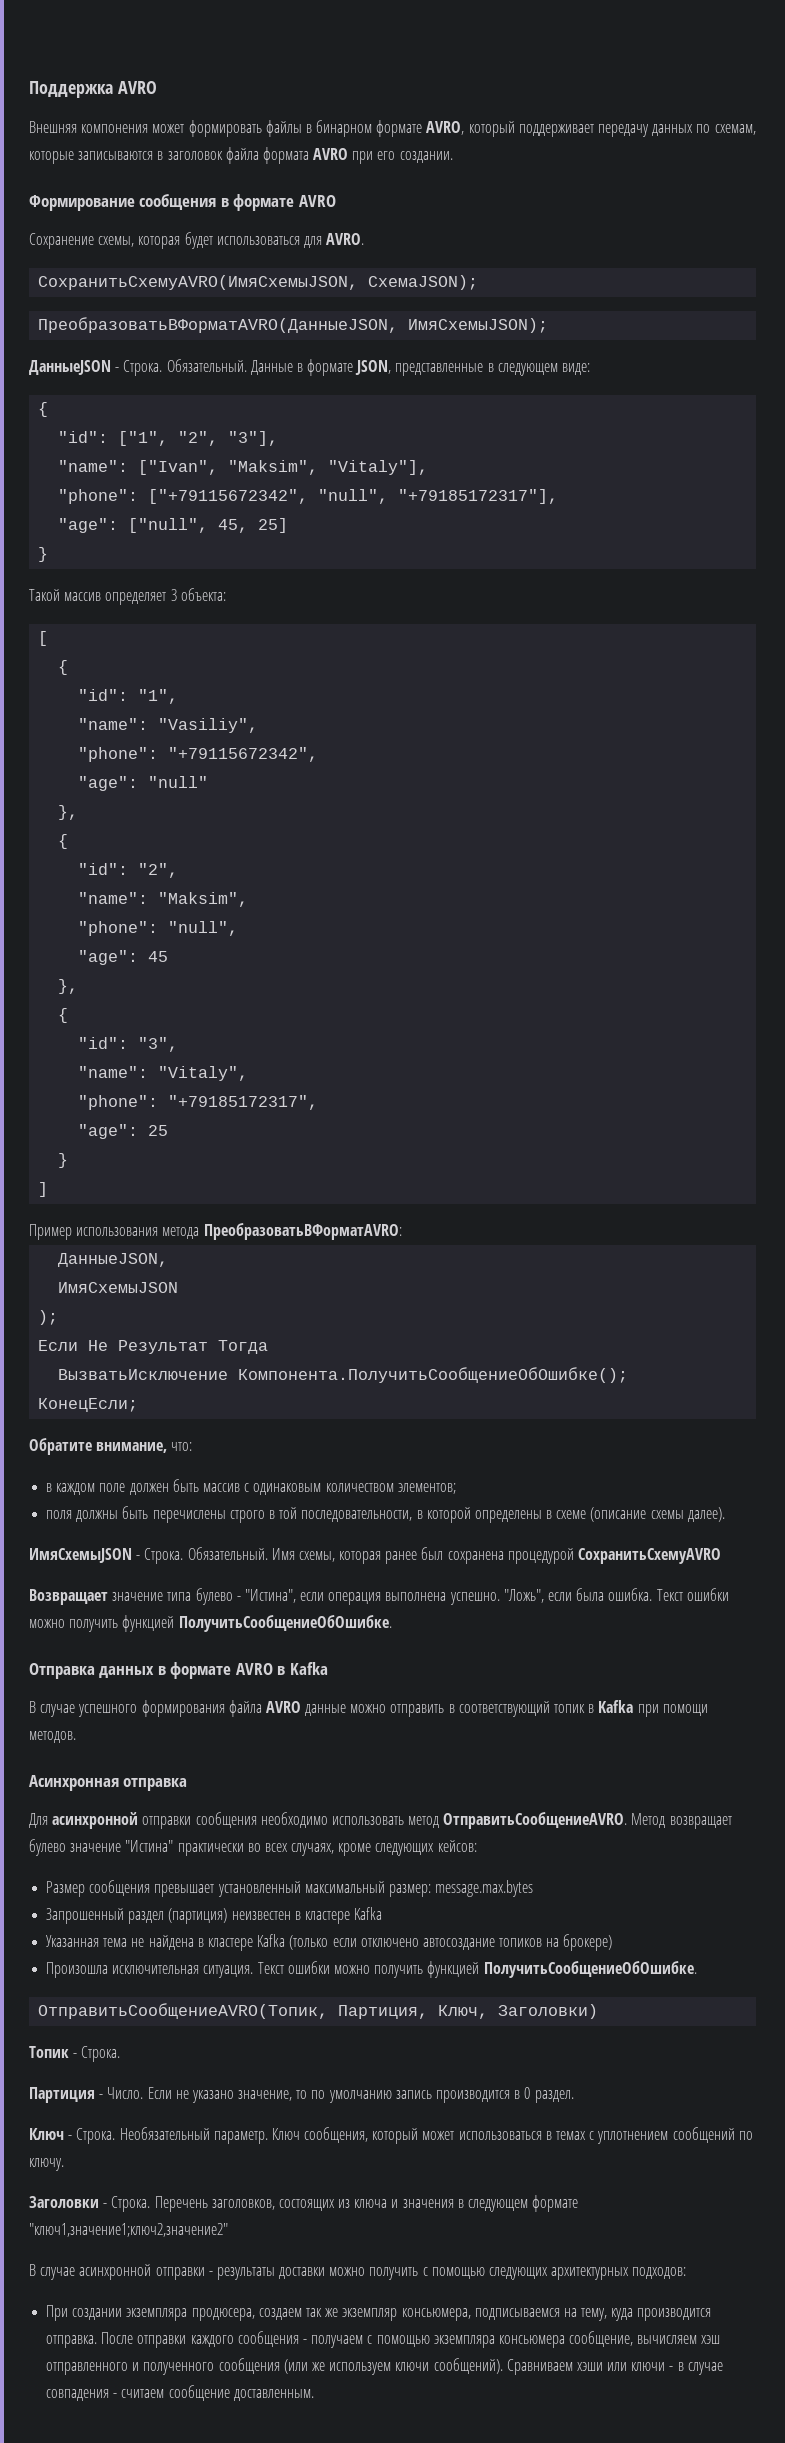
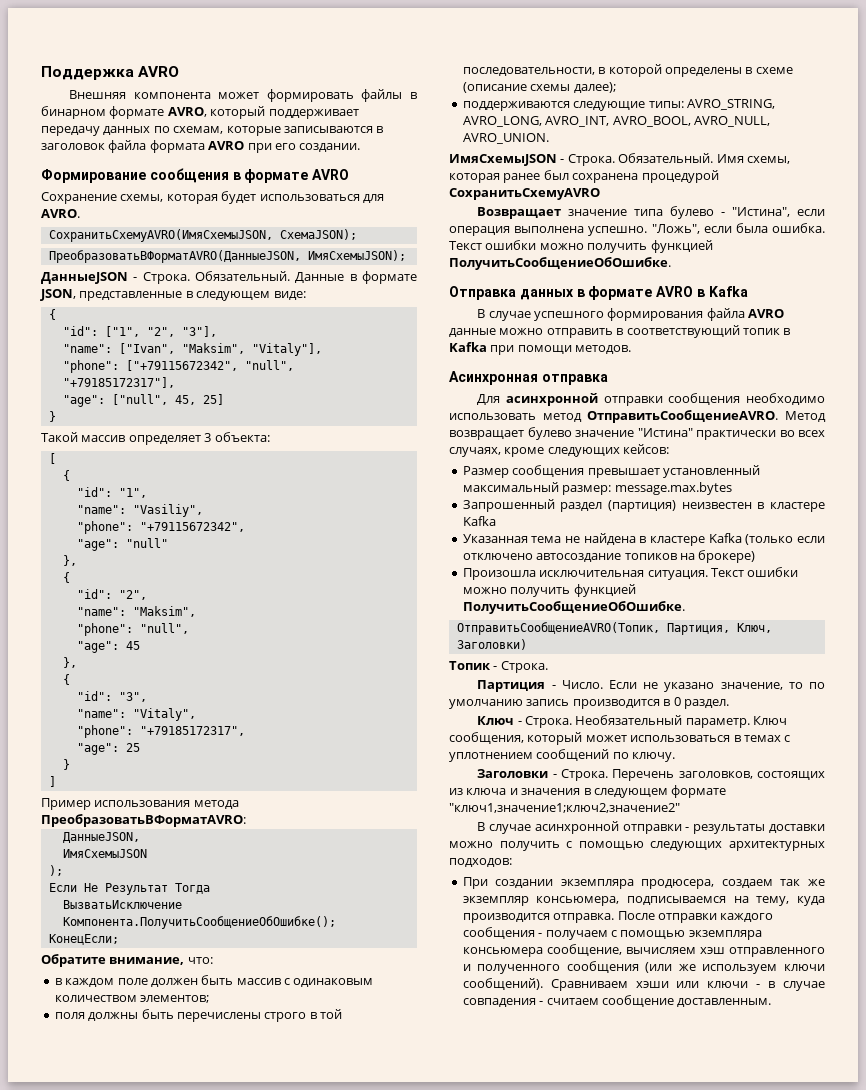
[81,124,149,133] компонения -> [133,92,211,99] компонента
[687,1507,725,1522] далее). -> [573,82,616,93] [462,99,775,111] [462,116,770,127] [462,133,549,144] далее); // поддерживаются следующие типы: AVRO_STRING, AVRO_LONG, AVRO_INT, AVRO_BOOL, AVRO_NULL, AVRO_UNION.

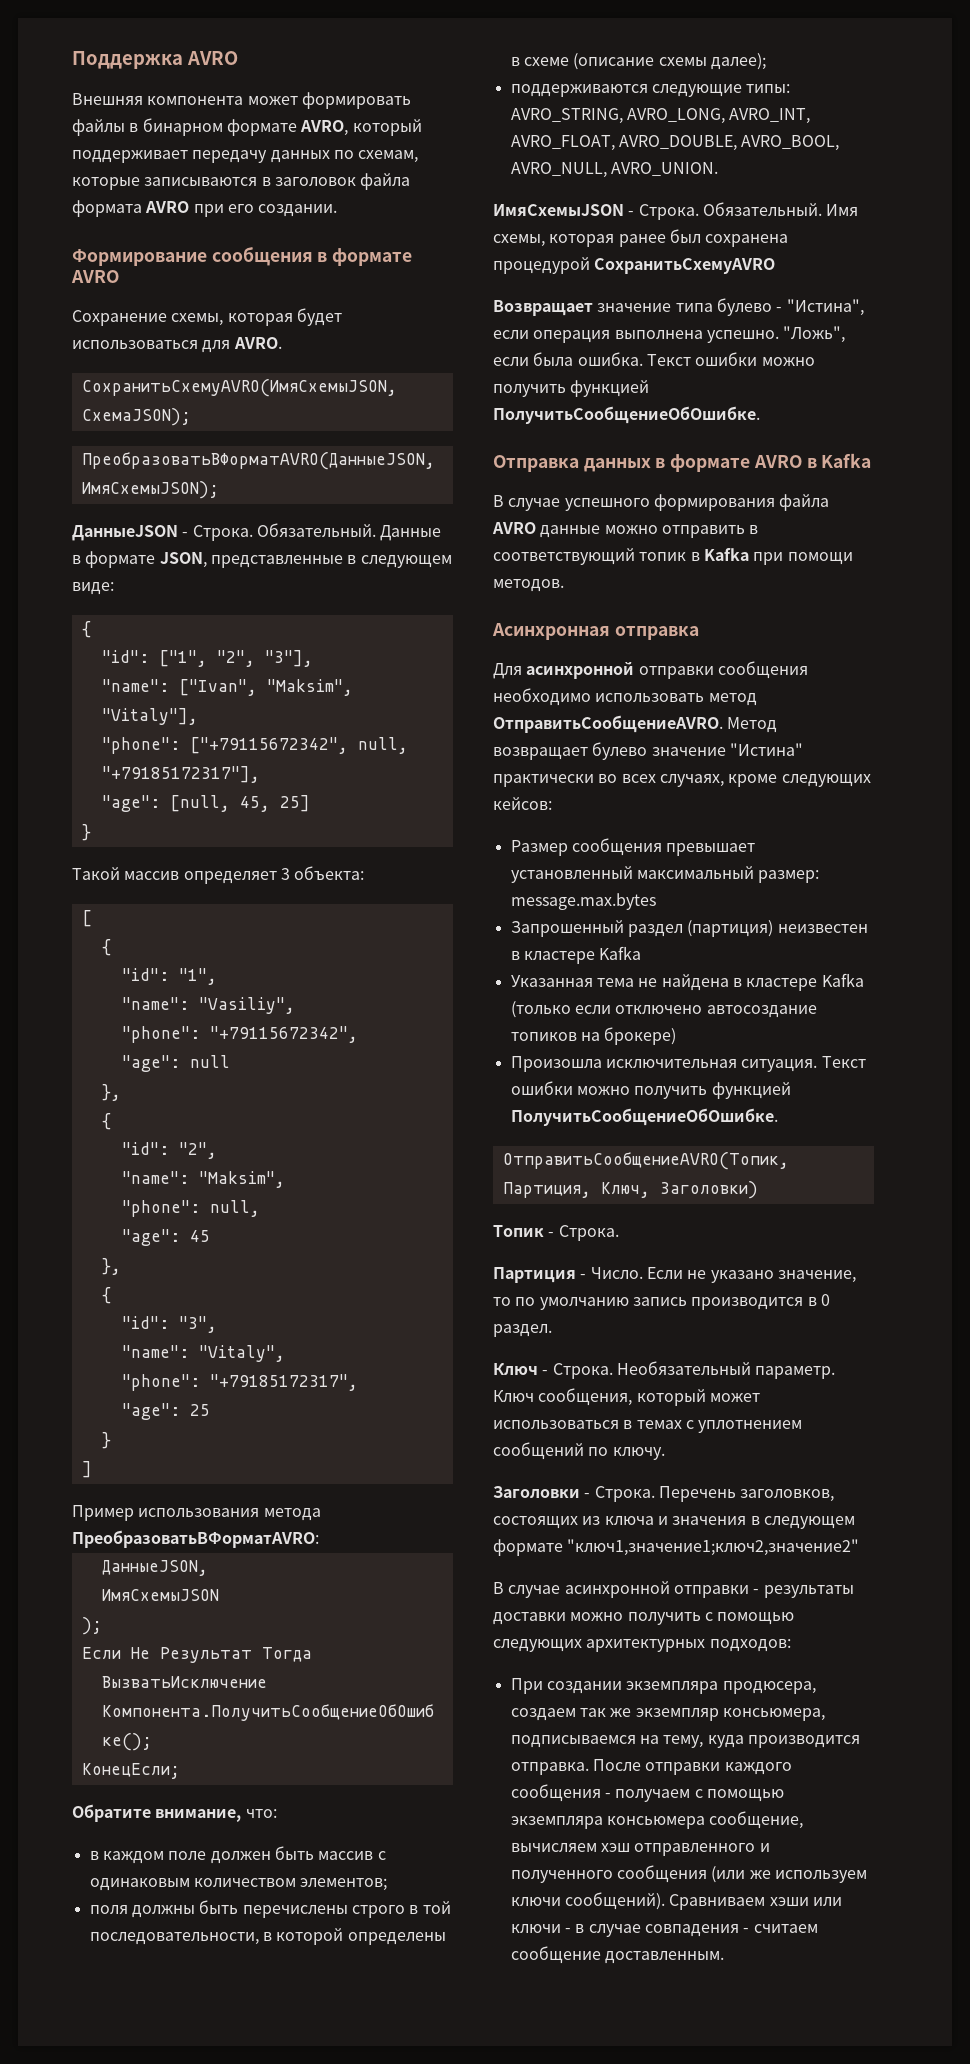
[244,360,294,371] "null", -> [357,737,408,754] null,
[111,394,168,405] ["null", -> [169,795,230,812] [null,
[125,538,168,548] "null" -> [189,1055,230,1068] null
[139,623,189,634] "null", -> [209,1200,260,1217] null,
(610, 121) none -> [510,135,737,151] AVRO_FLOAT, AVRO_DOUBLE,

